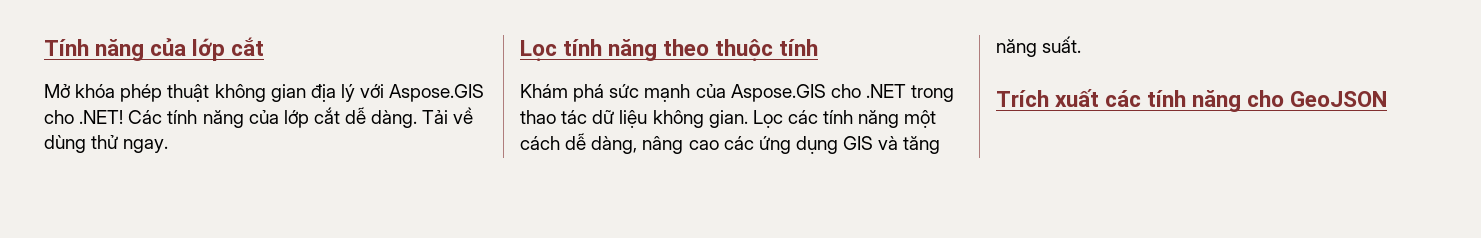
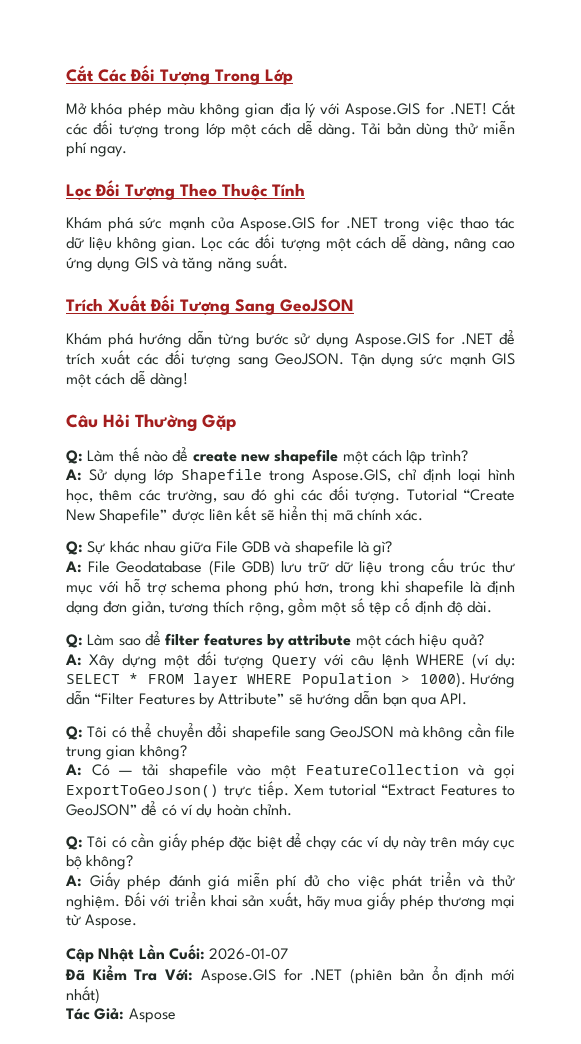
[44,37,265,61] Tính năng của lớp cắt -> [66,65,293,85] Cắt Các Đối Tượng Trong Lớp
[167,84,210,102] thuật -> [166,103,195,115] màu
[44,107,340,128] cho .NET! Các tính năng của lớp cắt -> [425,100,515,115] [66,120,292,138] for .NET! Cắt các đối tượng trong lớp một cách
[453,107,474,124] về -> [386,123,411,135] bản
(119, 142) none -> [482,120,515,135] [66,142,87,157] miễn phí
[563,39,819,61] tính năng theo thuộc tính -> [95,180,305,200] Đối Tượng Theo Thuộc Tính
[830,84,861,98] cho -> [321,216,341,229] for
(955, 93) none -> [426,217,454,231] việc
[823,110,900,128] tính năng -> [255,234,321,252] đối tượng
[723,136,754,150] các -> (515, 245) none
[1055,89,1388,112] xuất các tính năng cho GeoJSON -> [108,295,354,315] [66,330,516,348] [66,350,515,368] [66,370,188,388] [66,414,236,432] [66,447,468,465] [65,469,515,484] [66,486,515,504] [66,506,424,524] [66,540,393,556] [65,558,516,576] [66,578,515,596] [66,598,493,616] [66,631,484,649] [65,651,515,669] [66,672,515,688] [66,690,468,708] [66,723,515,741] [66,745,187,760] [65,763,515,779] [66,781,515,799] [66,801,292,818] [66,833,515,851] [66,855,134,870] [65,872,515,890] [66,892,515,910] [66,914,138,929] [66,944,289,963] [65,965,516,984] [66,986,100,1004] [66,1008,176,1023] Xuất Đối Tượng Sang GeoJSON // Khám phá hướng dẫn từng bước sử dụng Aspose.GIS for .NET để trích xuất các đối tượng sang GeoJSON. Tận dụng sức mạnh GIS một cách dễ dàng! // Câu Hỏi Thường Gặp // Q: Làm thế nào để create new shapefile một cách lập trình? // A: Sử dụng lớp Shapefile trong Aspose.GIS, chỉ định loại hình học, thêm các trường, sau đó ghi các đối tượng. Tutorial “Create New Shapefile” được liên kết sẽ hiển thị mã chính xác. // Q: Sự khác nhau giữa File GDB và shapefile là gì? // A: File Geodatabase (File GDB) lưu trữ dữ liệu trong cấu trúc thư mục với hỗ trợ schema phong phú hơn, trong khi shapefile là định dạng đơn giản, tương thích rộng, gồm một số tệp cố định độ dài. // Q: Làm sao để filter features by attribute một cách hiệu quả? // A: Xây dựng một đối tượng Query với câu lệnh WHERE (ví dụ: SELECT * FROM layer WHERE Population > 1000). Hướng dẫn “Filter Features by Attribute” sẽ hướng dẫn bạn qua API. // Q: Tôi có thể chuyển đổi shapefile sang GeoJSON mà không cần file trung gian không? // A: Có — tải shapefile vào một FeatureCollection và gọi ExportToGeoJson() trực tiếp. Xem tutorial “Extract Features to GeoJSON” để có ví dụ hoàn chỉnh. // Q: Tôi có cần giấy phép đặc biệt để chạy các ví dụ này trên máy cục bộ không? // A: Giấy phép đánh giá miễn phí đủ cho việc phát triển và thử nghiệm. Đối với triển khai sản xuất, hãy mua giấy phép thương mại từ Aspose. // Cập Nhật Lần Cuối: 2026-01-07 // Đã Kiểm Tra Với: Aspose.GIS for .NET (phiên bản ổn định mới nhất) // Tác Giả: Aspose

